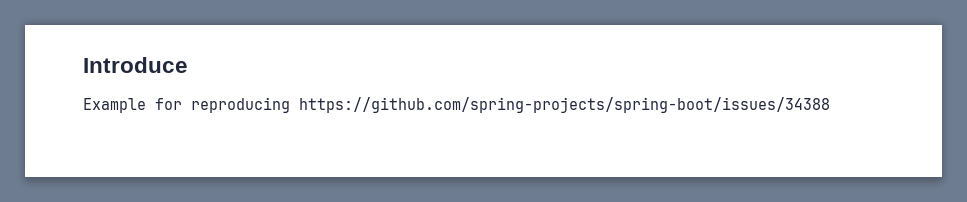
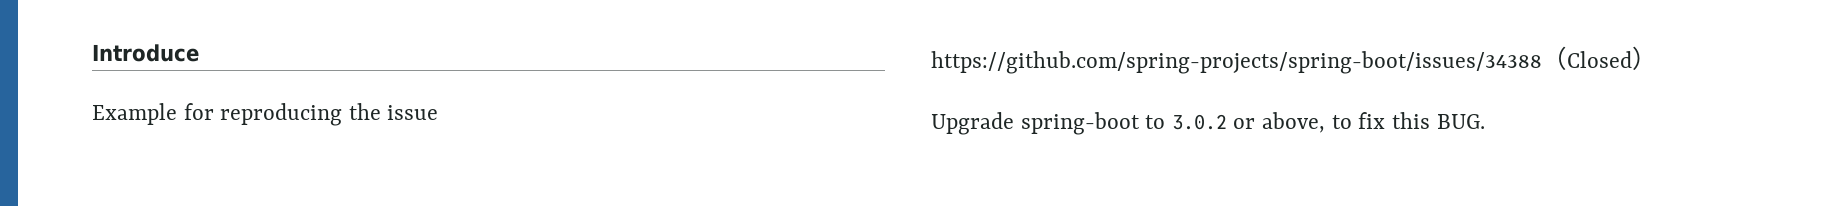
[299,97,830,113] https://github.com/spring-projects/spring-boot/issues/34388 -> [348,103,439,120] [931,46,1657,74] [931,112,1485,135] the issue https://github.com/spring-projects/spring-boot/issues/34388（Closed） // Upgrade spring-boot to 3.0.2 or above, to fix this BUG.

